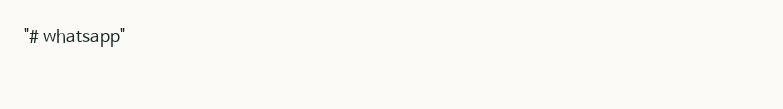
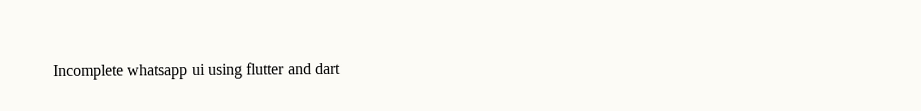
[24,28,126,47] "# whatsapp" -> [53,62,341,81] Incomplete whatsapp ui using flutter and dart

